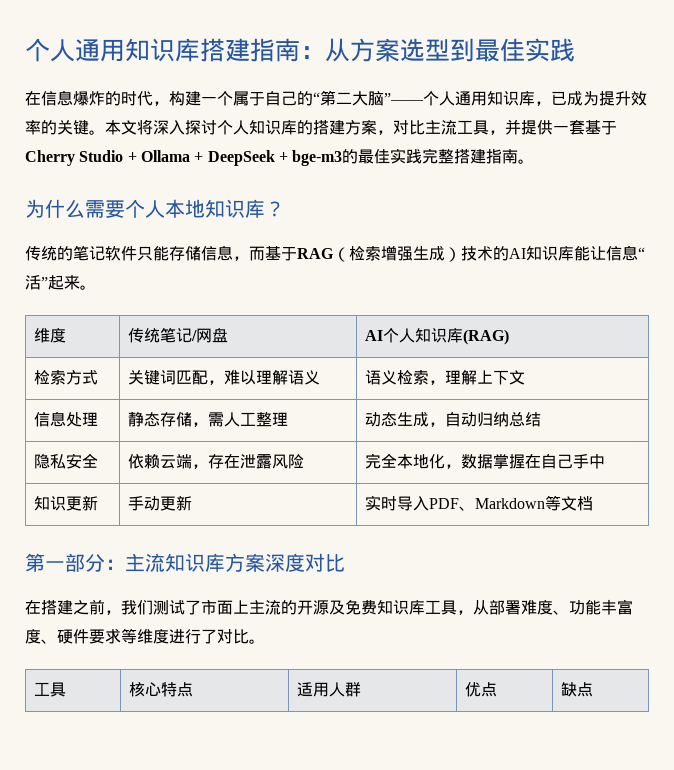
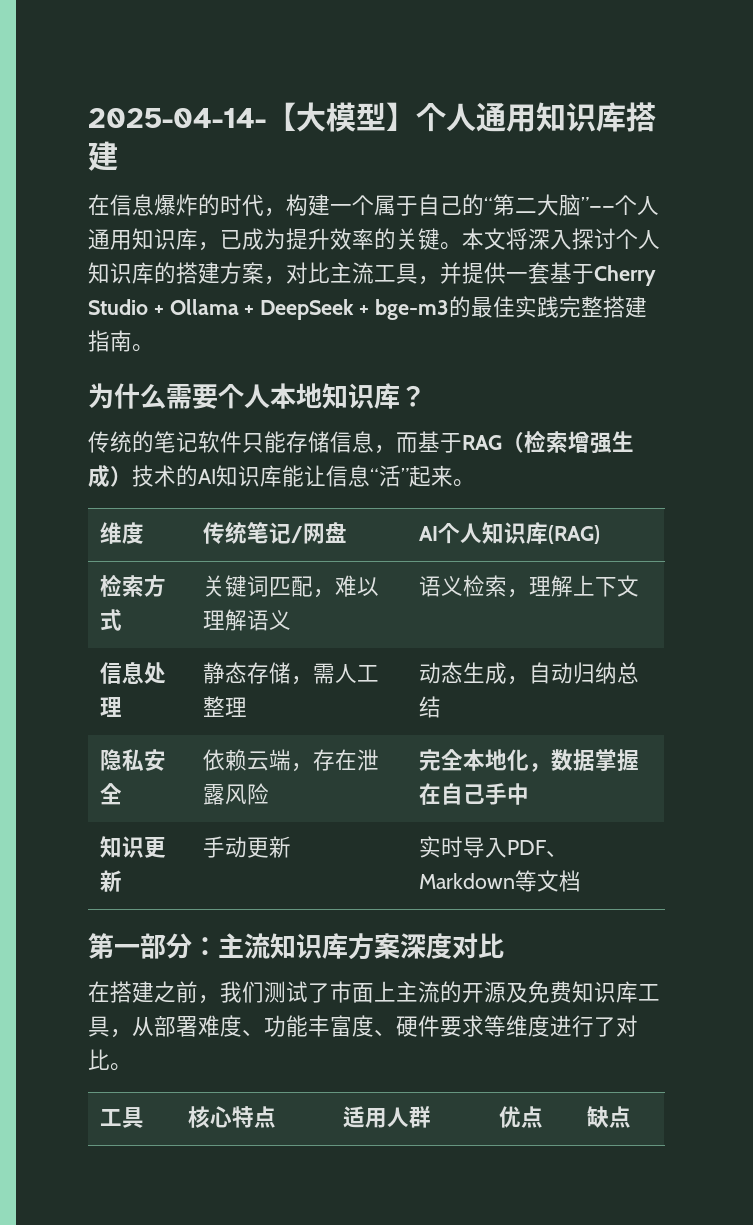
(25, 50) none -> [88,102,416,132] 2025-04-14-【大模型】
[250,38,575,62] 指南：从方案选型到最佳实践 -> (118, 156) none

